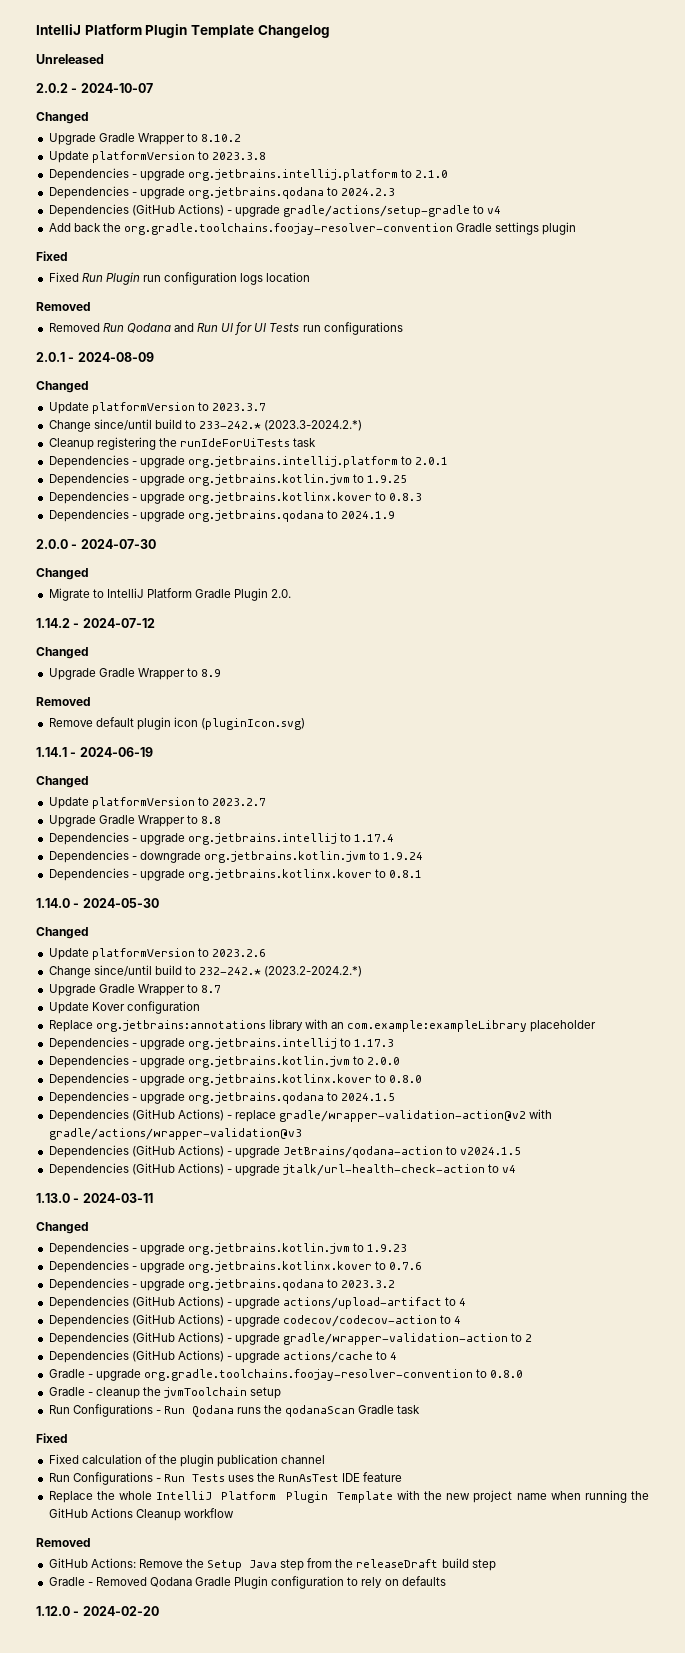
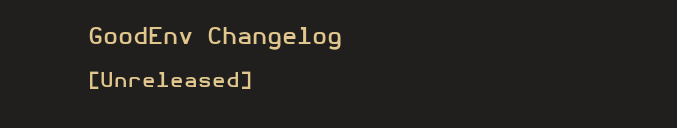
[36,24,330,38] [36,54,104,64] [36,83,153,93] [36,112,89,124] [48,133,242,145] [48,151,266,163] [48,168,449,181] [48,186,396,199] [48,204,502,217] [48,222,577,235] [36,251,68,261] [48,272,311,285] [36,302,91,311] [48,322,403,335] [36,352,154,362] [36,381,89,393] [48,402,266,414] [48,419,363,432] [48,437,317,450] [48,455,449,468] [48,473,408,486] [48,491,423,504] [48,509,396,522] [36,539,156,549] [36,568,89,580] [48,588,292,601] [36,618,155,628] [36,647,89,659] [48,668,222,680] [36,697,91,706] [48,717,306,730] [36,747,153,757] [36,776,89,788] [48,797,266,809] [48,815,222,827] [48,832,395,845] [48,850,424,863] [48,868,423,881] [36,898,159,908] [36,927,89,939] [48,948,266,960] [48,965,363,978] [48,984,222,996] [48,1001,200,1014] [48,1019,597,1032] [48,1037,395,1050] [48,1055,401,1068] [48,1073,423,1086] [48,1091,396,1104] [48,1109,553,1122] [48,1128,302,1140] [48,1145,522,1158] [48,1163,517,1176] [36,1193,153,1203] [36,1222,89,1234] [48,1242,408,1255] [48,1260,423,1273] [48,1278,396,1291] [48,1296,467,1309] [48,1314,462,1327] [48,1332,533,1345] [48,1350,398,1363] [48,1369,524,1381] [48,1387,282,1399] [48,1404,421,1417] [36,1433,68,1443] [48,1454,326,1467] [48,1472,403,1485] [48,1490,650,1503] [48,1508,234,1521] [36,1538,91,1547] [48,1558,496,1571] [48,1576,446,1589] [36,1606,159,1616] IntelliJ Platform Plugin Template Changelog // Unreleased // 2.0.2 - 2024-10-07 // Changed // Upgrade Gradle Wrapper to 8.10.2 // Update platformVersion to 2023.3.8 // Dependencies - upgrade org.jetbrains.intellij.platform to 2.1.0 // Dependencies - upgrade org.jetbrains.qodana to 2024.2.3 // Dependencies (GitHub Actions) - upgrade gradle/actions/setup-gradle to v4 // Add back the org.gradle.toolchains.foojay-resolver-convention Gradle settings plugin // Fixed // Fixed Run Plugin run configuration logs location // Removed // Removed Run Qodana and Run UI for UI Tests run configurations // 2.0.1 - 2024-08-09 // Changed // Update platformVersion to 2023.3.7 // Change since/until build to 233-242.* (2023.3-2024.2.*) // Cleanup registering the runIdeForUiTests task // Dependencies - upgrade org.jetbrains.intellij.platform to 2.0.1 // Dependencies - upgrade org.jetbrains.kotlin.jvm to 1.9.25 // Dependencies - upgrade org.jetbrains.kotlinx.kover to 0.8.3 // Dependencies - upgrade org.jetbrains.qodana to 2024.1.9 // 2.0.0 - 2024-07-30 // Changed // Migrate to IntelliJ Platform Gradle Plugin 2.0. // 1.14.2 - 2024-07-12 // Changed // Upgrade Gradle Wrapper to 8.9 // Removed // Remove default plugin icon (pluginIcon.svg) // 1.14.1 - 2024-06-19 // Changed // Update platformVersion to 2023.2.7 // Upgrade Gradle Wrapper to 8.8 // Dependencies - upgrade org.jetbrains.intellij to 1.17.4 // Dependencies - downgrade org.jetbrains.kotlin.jvm to 1.9.24 // Dependencies - upgrade org.jetbrains.kotlinx.kover to 0.8.1 // 1.14.0 - 2024-05-30 // Changed // Update platformVersion to 2023.2.6 // Change since/until build to 232-242.* (2023.2-2024.2.*) // Upgrade Gradle Wrapper to 8.7 // Update Kover configuration // Replace org.jetbrains:annotations library with an com.example:exampleLibrary placeholder // Dependencies - upgrade org.jetbrains.intellij to 1.17.3 // Dependencies - upgrade org.jetbrains.kotlin.jvm to 2.0.0 // Dependencies - upgrade org.jetbrains.kotlinx.kover to 0.8.0 // Dependencies - upgrade org.jetbrains.qodana to 2024.1.5 // Dependencies (GitHub Actions) - replace gradle/wrapper-validation-action@v2 with gradle/actions/wrapper-validation@v3 // Dependencies (GitHub Actions) - upgrade JetBrains/qodana-action to v2024.1.5 // Dependencies (GitHub Actions) - upgrade jtalk/url-health-check-action to v4 // 1.13.0 - 2024-03-11 // Changed // Dependencies - upgrade org.jetbrains.kotlin.jvm to 1.9.23 // Dependencies - upgrade org.jetbrains.kotlinx.kover to 0.7.6 // Dependencies - upgrade org.jetbrains.qodana to 2023.3.2 // Dependencies (GitHub Actions) - upgrade actions/upload-artifact to 4 // Dependencies (GitHub Actions) - upgrade codecov/codecov-action to 4 // Dependencies (GitHub Actions) - upgrade gradle/wrapper-validation-action to 2 // Dependencies (GitHub Actions) - upgrade actions/cache to 4 // Gradle - upgrade org.gradle.toolchains.foojay-resolver-convention to 0.8.0 // Gradle - cleanup the jvmToolchain setup // Run Configurations - Run Qodana runs the qodanaScan Gradle task // Fixed // Fixed calculation of the plugin publication channel // Run Configurations - Run Tests uses the RunAsTest IDE feature // Replace the whole IntelliJ Platform Plugin Template with the new project name when running the GitHub Actions Cleanup workflow // Removed // GitHub Actions: Remove the Setup Java step from the releaseDraft build step // Gradle - Removed Qodana Gradle Plugin configuration to rely on defaults // 1.12.0 - 2024-02-20 -> [88,27,342,50] [88,71,252,89] GoodEnv Changelog // [Unreleased]

